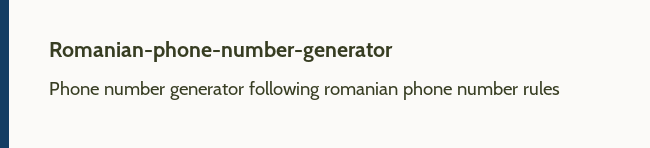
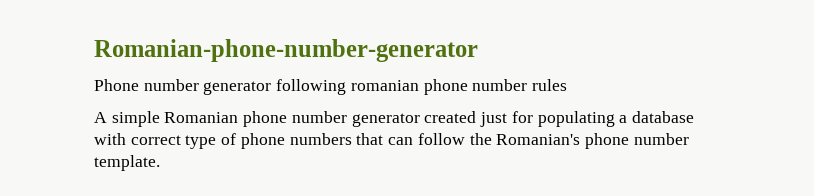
(560, 88) none -> [94,111,694,127] [94,133,689,149] [94,155,160,171] // A simple Romanian phone number generator created just for populating a database with correct type of phone numbers that can follow the Romanian's phone number template.

